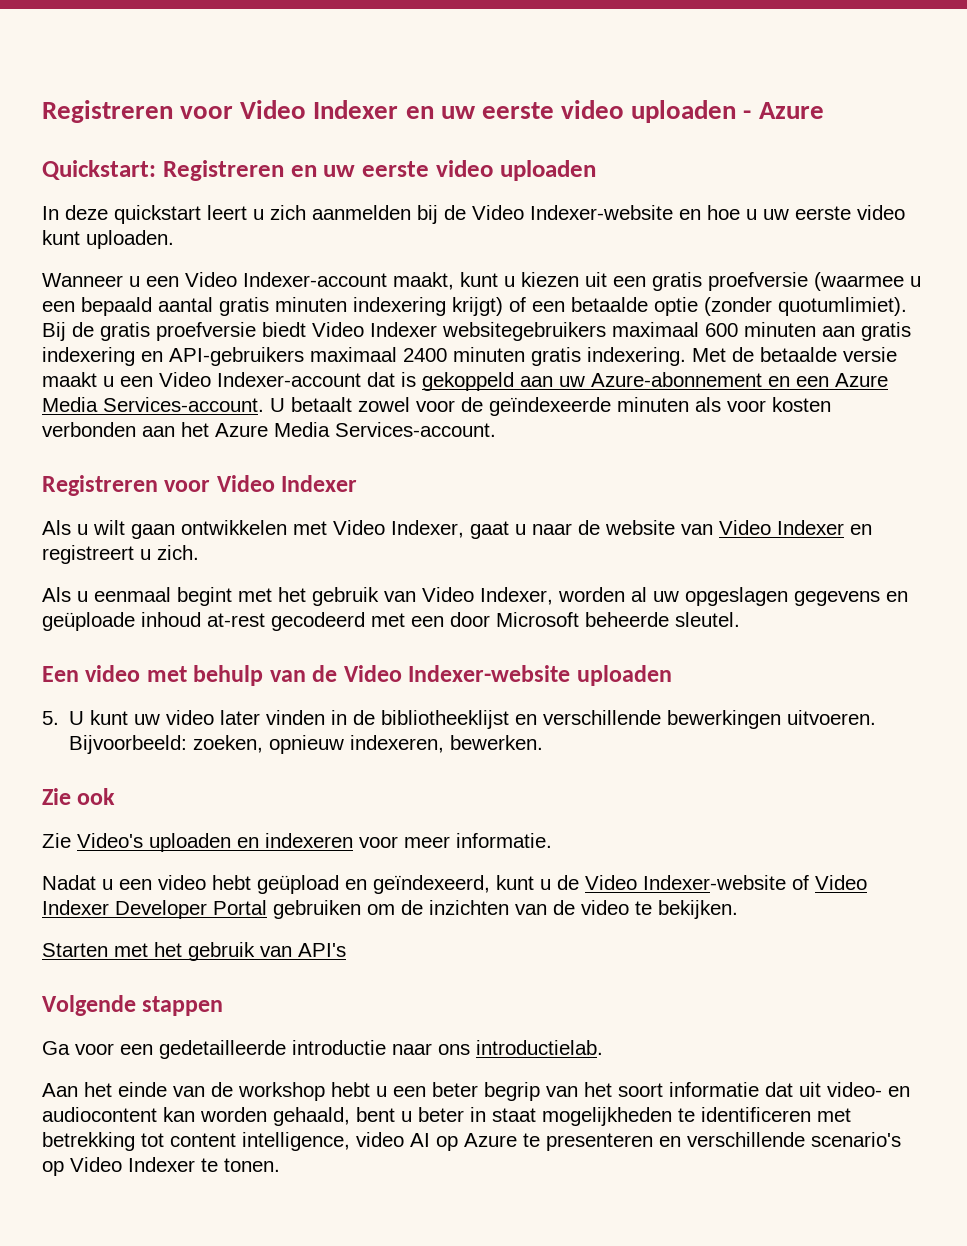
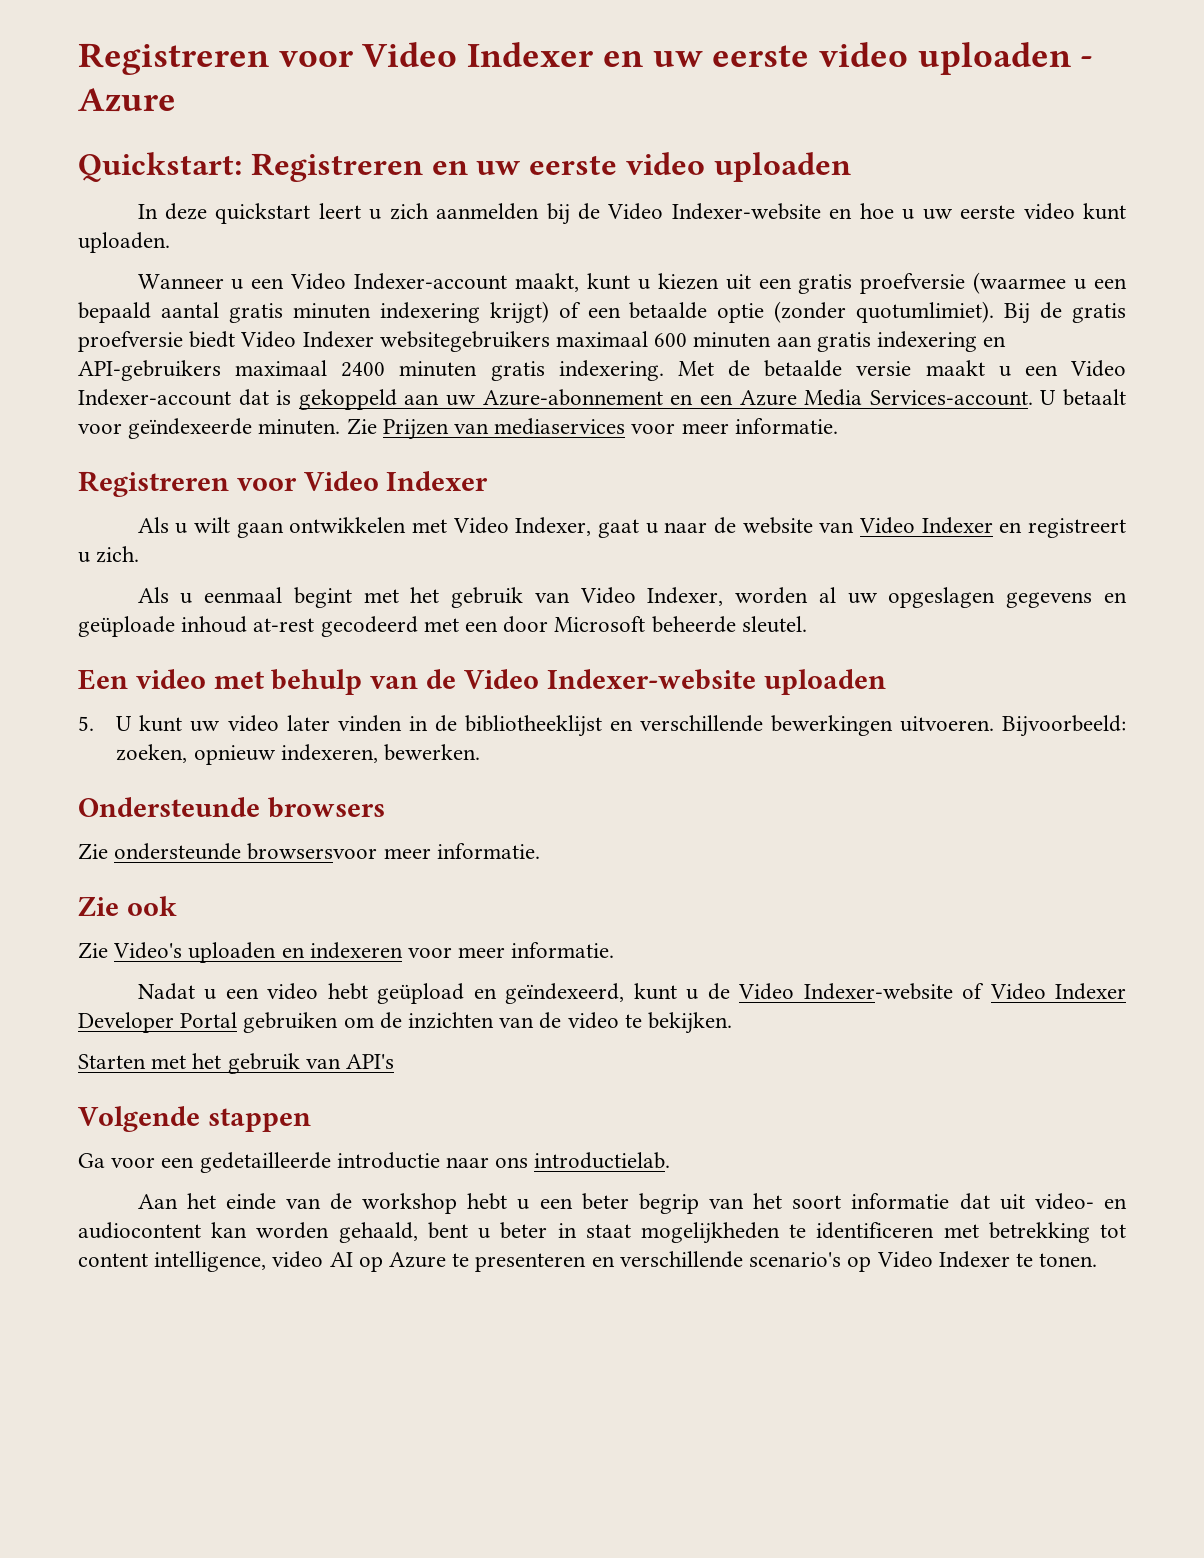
[358,397,831,416] [42,422,496,437] zowel voor de geïndexeerde minuten als voor kosten verbonden aan het Azure Media Services-account. -> [78,418,838,440] voor geïndexeerde minuten. Zie Prijzen van mediaservices voor meer informatie.
(544, 742) none -> [78,797,385,818] [78,843,540,860] // Ondersteunde browsers // Zie ondersteunde browsersvoor meer informatie.

